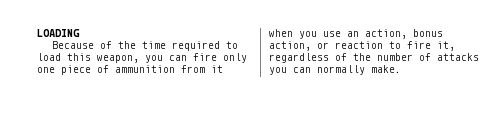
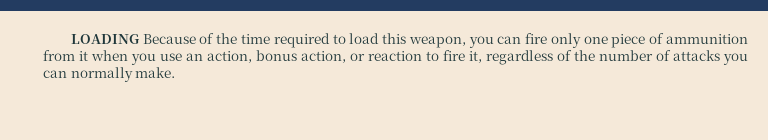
(80, 33) // -> (140, 39) none

